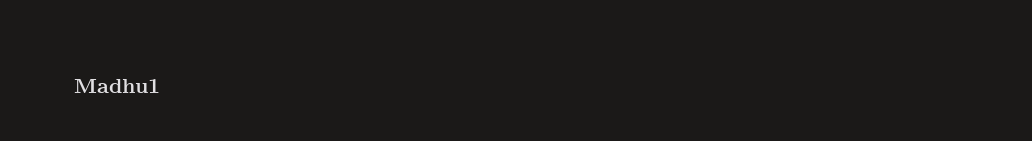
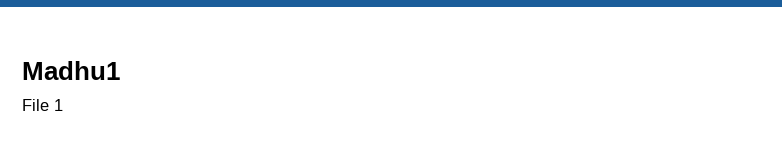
(160, 86) none -> [22,99,63,111] // File 1

